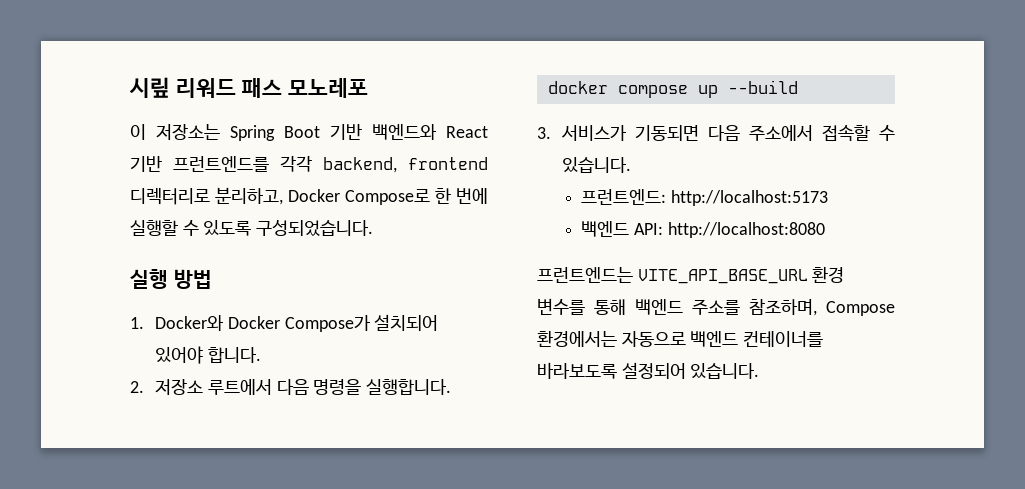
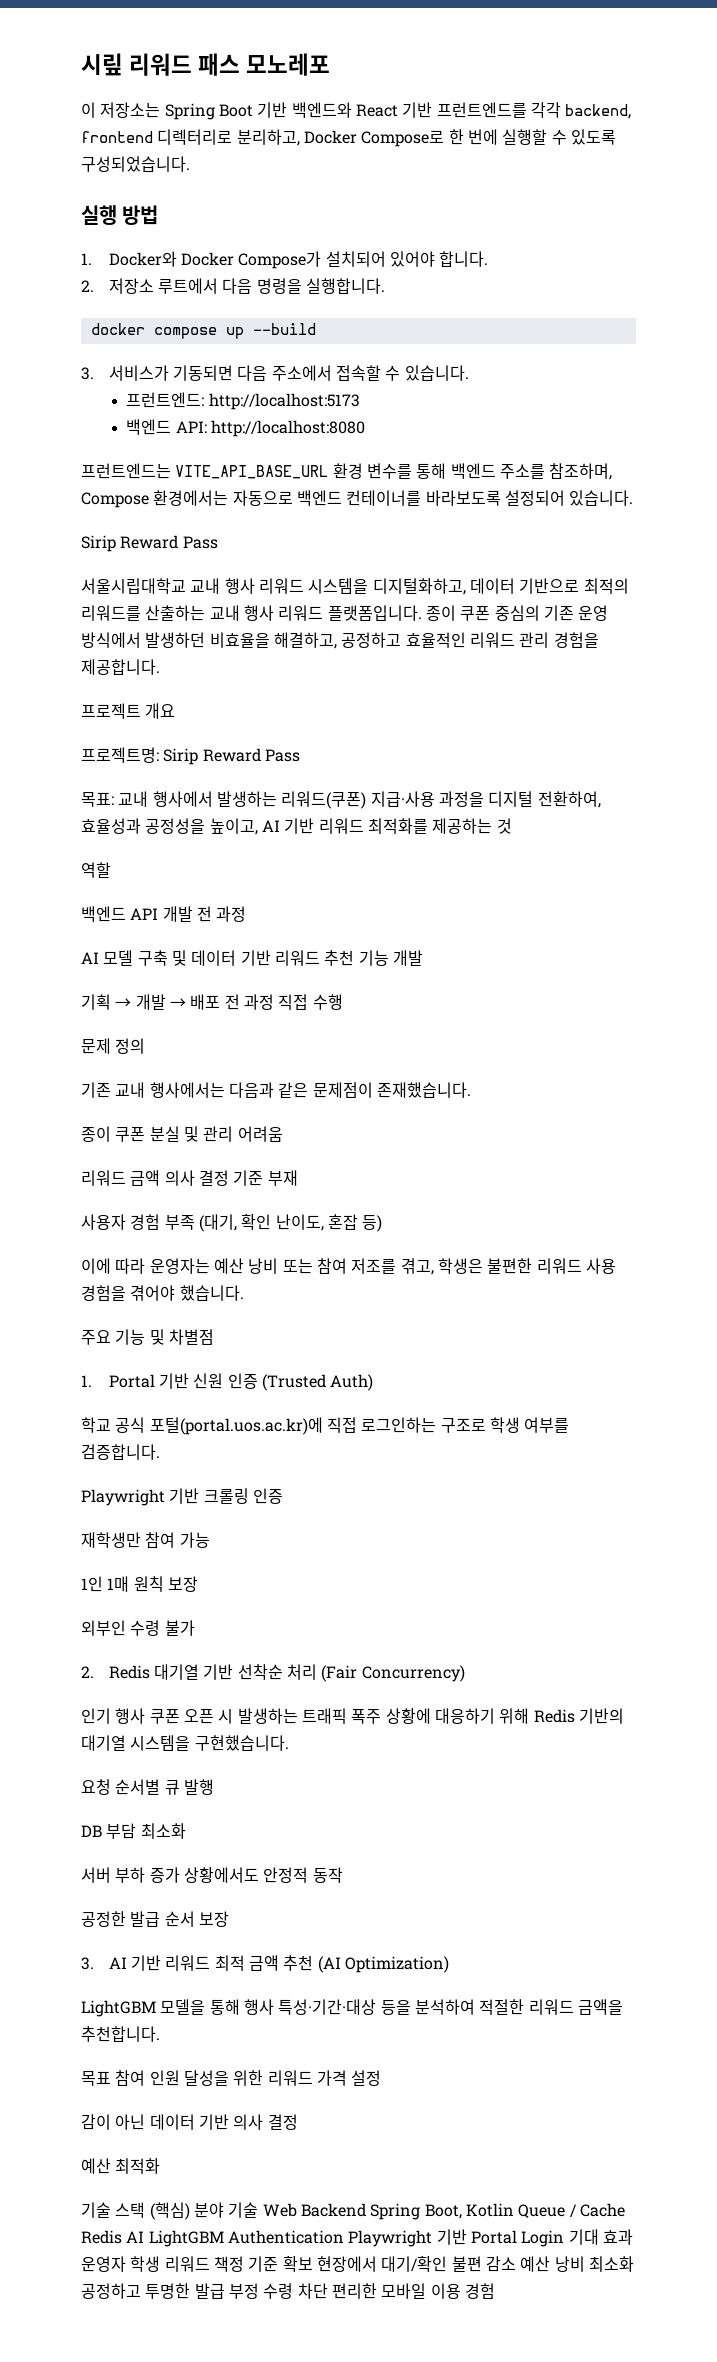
(760, 371) none -> [81,535,218,552] [81,578,629,595] [81,605,609,621] [81,632,599,649] [81,659,160,675] [81,703,176,719] [81,747,300,765] [81,791,601,809] [81,818,512,835] [81,862,111,878] [81,906,247,922] [81,950,423,966] [81,994,343,1010] [81,1038,146,1054] [81,1082,471,1098] [81,1126,283,1142] [81,1170,298,1186] [81,1214,383,1232] [81,1258,616,1275] [81,1285,244,1301] [81,1329,214,1345] [81,1373,374,1391] [81,1417,570,1435] [81,1444,160,1460] [81,1488,283,1506] [81,1532,210,1548] [81,1576,198,1592] [81,1620,195,1636] [81,1664,465,1682] [81,1708,624,1724] [81,1735,289,1751] [81,1779,214,1795] [81,1823,186,1839] [81,1867,343,1883] [81,1911,229,1927] [81,1955,449,1973] [81,1999,623,2017] [81,2026,160,2042] [81,2070,382,2086] [81,2114,298,2130] [81,2158,161,2174] [81,2202,625,2220] [81,2229,633,2247] [81,2256,634,2272] [81,2283,495,2299] // Sirip Reward Pass // 서울시립대학교 교내 행사 리워드 시스템을 디지털화하고, 데이터 기반으로 최적의 리워드를 산출하는 교내 행사 리워드 플랫폼입니다. 종이 쿠폰 중심의 기존 운영 방식에서 발생하던 비효율을 해결하고, 공정하고 효율적인 리워드 관리 경험을 제공합니다. // 프로젝트 개요 // 프로젝트명: Sirip Reward Pass // 목표: 교내 행사에서 발생하는 리워드(쿠폰) 지급·사용 과정을 디지털 전환하여, 효율성과 공정성을 높이고, AI 기반 리워드 최적화를 제공하는 것 // 역할 // 백엔드 API 개발 전 과정 // AI 모델 구축 및 데이터 기반 리워드 추천 기능 개발 // 기획 → 개발 → 배포 전 과정 직접 수행 // 문제 정의 // 기존 교내 행사에서는 다음과 같은 문제점이 존재했습니다. // 종이 쿠폰 분실 및 관리 어려움 // 리워드 금액 의사 결정 기준 부재 // 사용자 경험 부족 (대기, 확인 난이도, 혼잡 등) // 이에 따라 운영자는 예산 낭비 또는 참여 저조를 겪고, 학생은 불편한 리워드 사용 경험을 겪어야 했습니다. // 주요 기능 및 차별점 // 1. Portal 기반 신원 인증 (Trusted Auth) // 학교 공식 포털(portal.uos.ac.kr)에 직접 로그인하는 구조로 학생 여부를 검증합니다. // Playwright 기반 크롤링 인증 // 재학생만 참여 가능 // 1인 1매 원칙 보장 // 외부인 수령 불가 // 2. Redis 대기열 기반 선착순 처리 (Fair Concurrency) // 인기 행사 쿠폰 오픈 시 발생하는 트래픽 폭주 상황에 대응하기 위해 Redis 기반의 대기열 시스템을 구현했습니다. // 요청 순서별 큐 발행 // DB 부담 최소화 // 서버 부하 증가 상황에서도 안정적 동작 // 공정한 발급 순서 보장 // 3. AI 기반 리워드 최적 금액 추천 (AI Optimization) // LightGBM 모델을 통해 행사 특성·기간·대상 등을 분석하여 적절한 리워드 금액을 추천합니다. // 목표 참여 인원 달성을 위한 리워드 가격 설정 // 감이 아닌 데이터 기반 의사 결정 // 예산 최적화 // 기술 스택 (핵심) 분야 기술 Web Backend Spring Boot, Kotlin Queue / Cache Redis AI LightGBM Authentication Playwright 기반 Portal Login 기대 효과 운영자 학생 리워드 책정 기준 확보 현장에서 대기/확인 불편 감소 예산 낭비 최소화 공정하고 투명한 발급 부정 수령 차단 편리한 모바일 이용 경험

